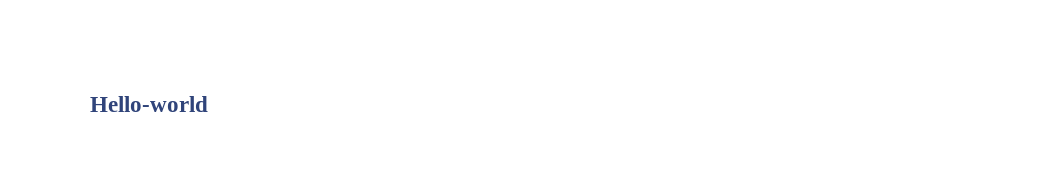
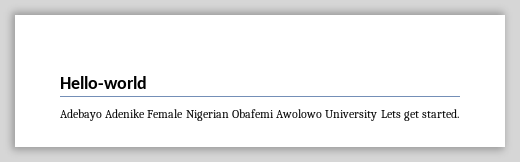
(208, 104) none -> [60,109,460,121] // Adebayo Adenike Female Nigerian Obafemi Awolowo University Lets get started.

